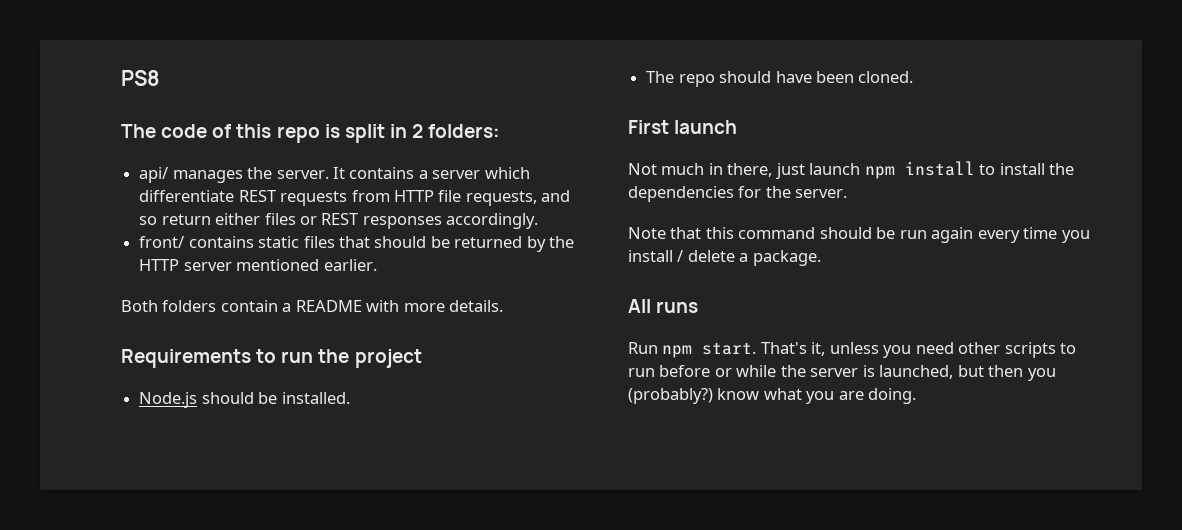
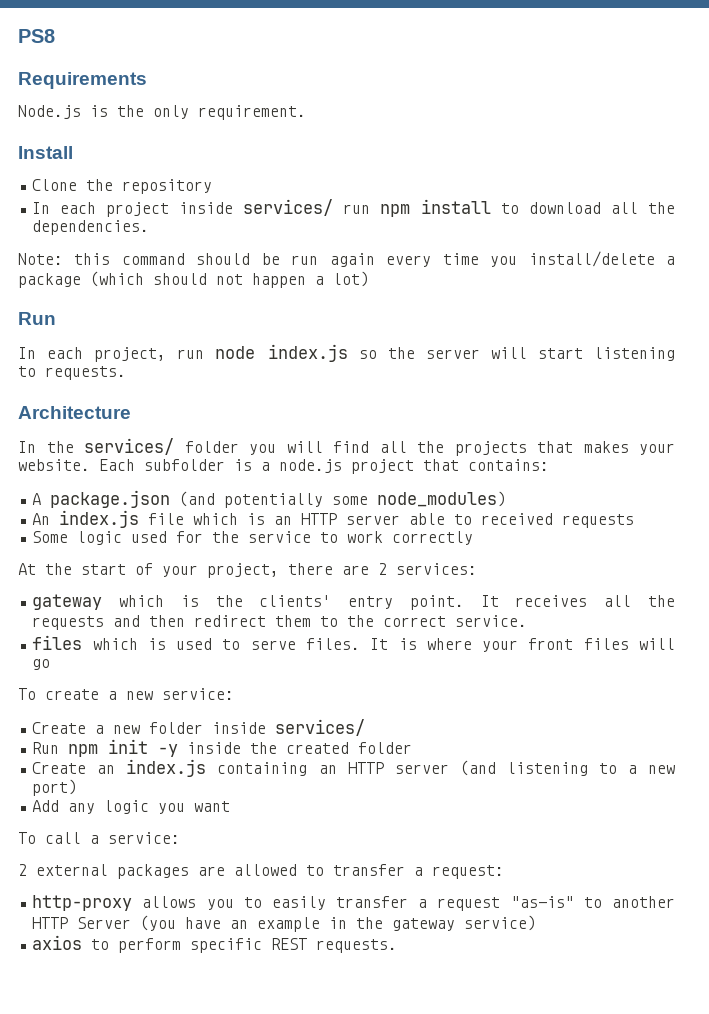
[121,124,501,143] [139,167,530,183] [139,190,571,206] [139,213,539,229] [139,236,575,252] [139,259,377,271] [121,300,504,312] [121,349,422,368] [139,392,350,408] [646,71,914,87] [628,120,738,134] [628,161,1075,179] [628,186,848,202] [628,227,702,239] The code of this repo is split in 2 folders: // api/ manages the server. It contains a server which differentiate REST requests from HTTP file requests, and so return either files or REST responses accordingly. // front/ contains static files that should be returned by the HTTP server mentioned earlier. // Both folders contain a README with more details. // Requirements to run the project // Node.js should be installed. // The repo should have been cloned. // First launch // Not much in there, just launch npm install to install the dependencies for the server. // Note that -> [18,72,147,89] [18,105,306,120] [18,146,73,159] [32,179,213,194] [32,199,675,217] [32,220,150,235] [18,253,63,265] Requirements // Node.js is the only requirement. // Install // Clone the repository // In each project inside services/ run npm install to download all the dependencies. // Note:
[628,250,821,266] [628,299,699,313] [628,342,1077,358] [628,365,1056,381] [628,388,917,404] install / delete a package. // All runs // Run npm start. That's it, unless you need other scripts to run before or while the server is launched, but then you (probably?) know what you are doing. -> [528,251,675,267] [18,271,369,288] [18,312,56,325] [18,344,675,362] [18,366,126,380] [18,406,131,419] [18,438,675,456] [18,459,549,474] [32,490,507,508] [32,510,635,528] [32,531,474,545] [18,563,477,578] [32,594,675,610] [32,615,528,630] [32,635,675,652] [32,659,51,670] [18,688,234,700] [32,719,366,736] [32,739,413,757] [32,759,676,777] [32,779,78,796] [32,800,231,814] [18,832,180,844] [18,864,504,879] [32,895,675,911] [32,915,537,932] [32,935,398,953] install/delete a package (which should not happen a lot) // Run // In each project, run node index.js so the server will start listening to requests. // Architecture // In the services/ folder you will find all the projects that makes your website. Each subfolder is a node.js project that contains: // A package.json (and potentially some node_modules) // An index.js file which is an HTTP server able to received requests // Some logic used for the service to work correctly // At the start of your project, there are 2 services: // gateway which is the clients' entry point. It receives all the requests and then redirect them to the correct service. // files which is used to serve files. It is where your front files will go // To create a new service: // Create a new folder inside services/ // Run npm init -y inside the created folder // Create an index.js containing an HTTP server (and listening to a new port) // Add any logic you want // To call a service: // 2 external packages are allowed to transfer a request: // http-proxy allows you to easily transfer a request "as-is" to another HTTP Server (you have an example in the gateway service) // axios to perform specific REST requests.

